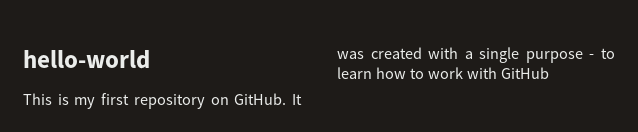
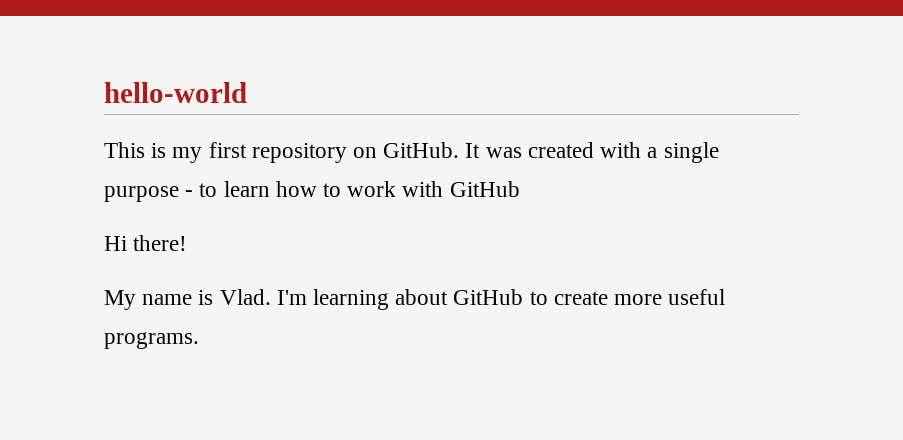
(549, 73) none -> [104,235,188,251] [104,289,726,310] [104,332,199,349] // Hi there! // My name is Vlad. I'm learning about GitHub to create more useful programs.

